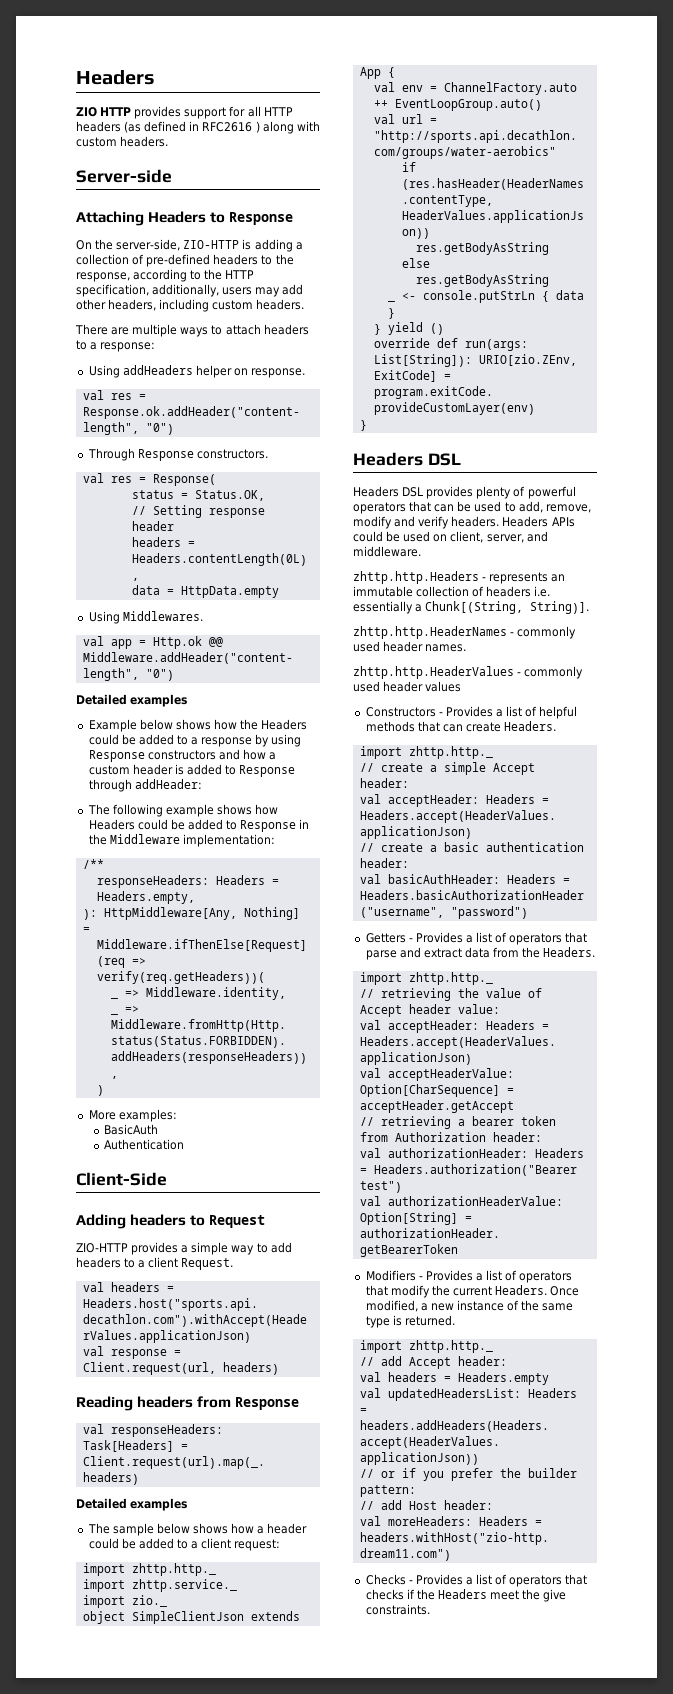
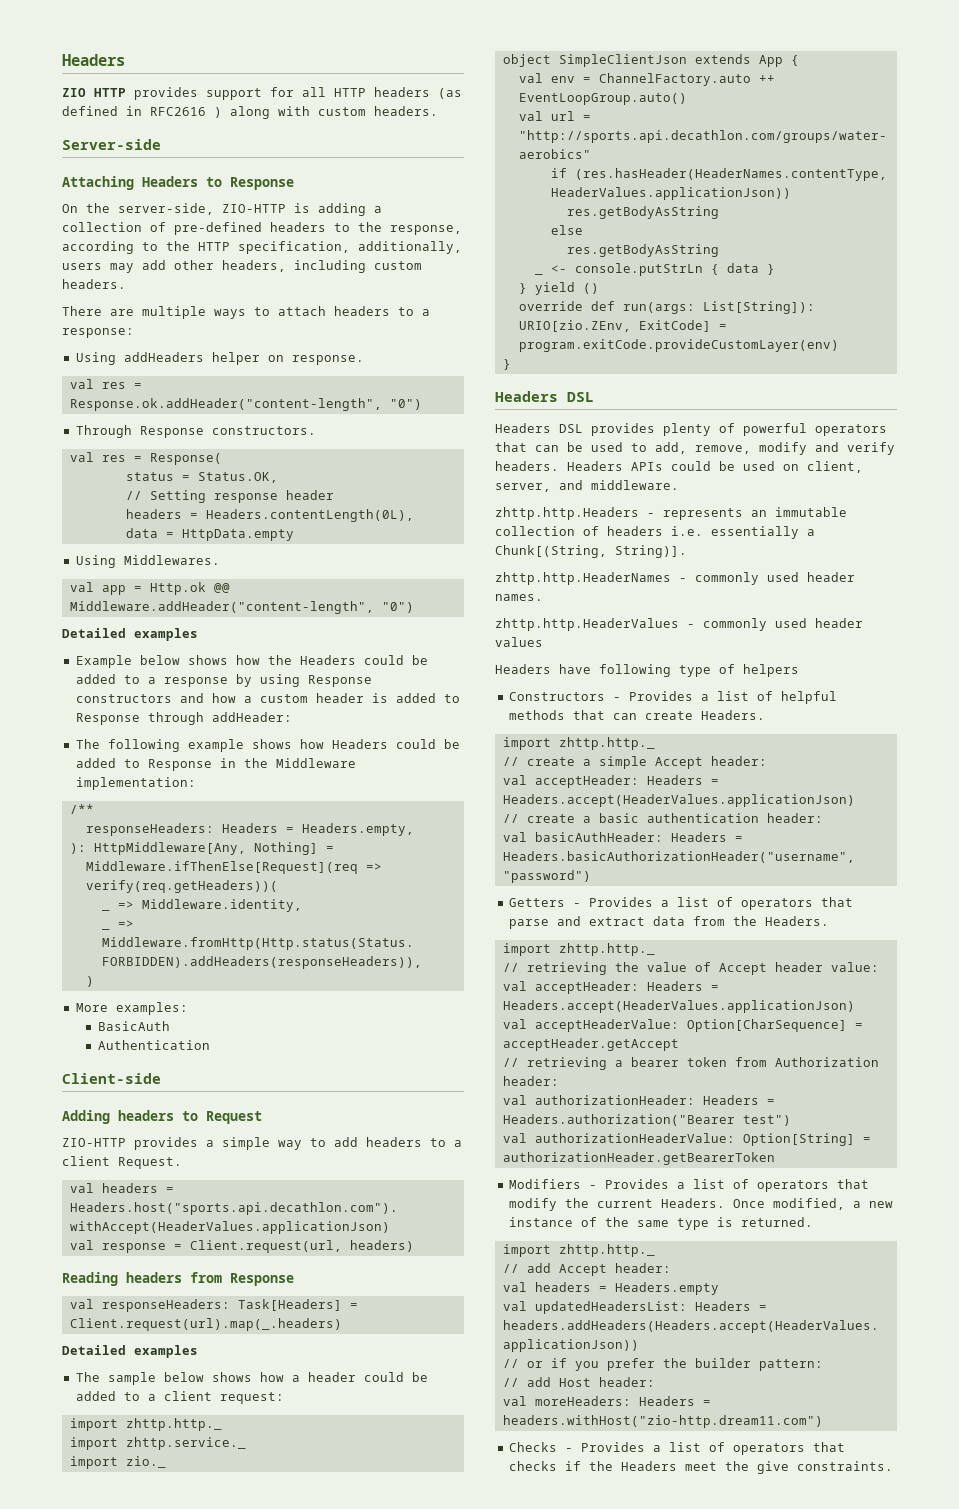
[76,1172,167,1186] Client-Side -> [62,1073,161,1084] Client-side
(462, 686) none -> [495,664,799,677] // Headers have following type of helpers

